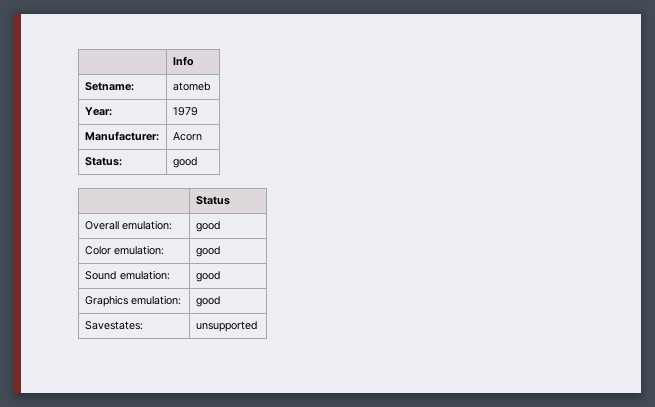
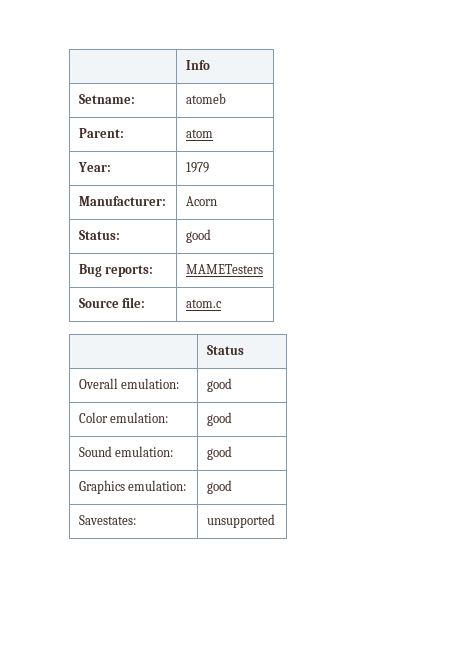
(211, 86) none -> [78,128,124,138] [185,129,213,138] // Parent: | atom
(198, 162) none -> [78,264,154,277] [185,264,263,274] [78,297,146,308] [185,299,222,308] // Bug reports: | MAMETesters // Source file: | atom.c

